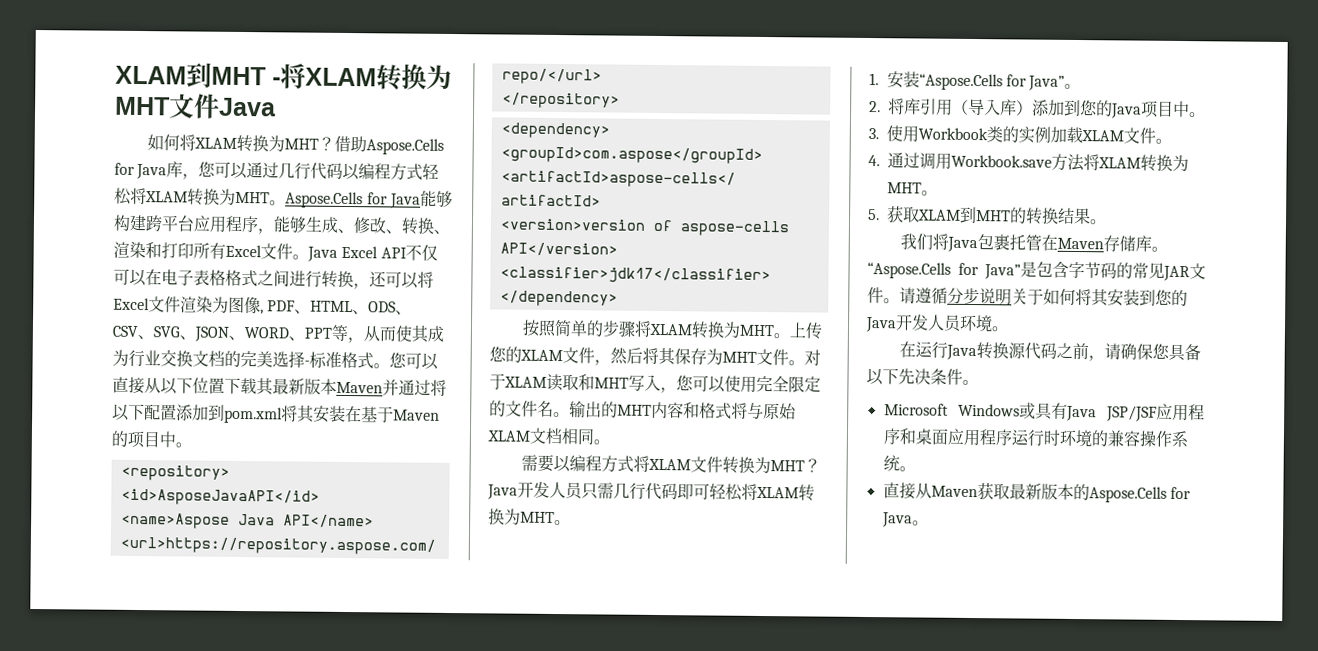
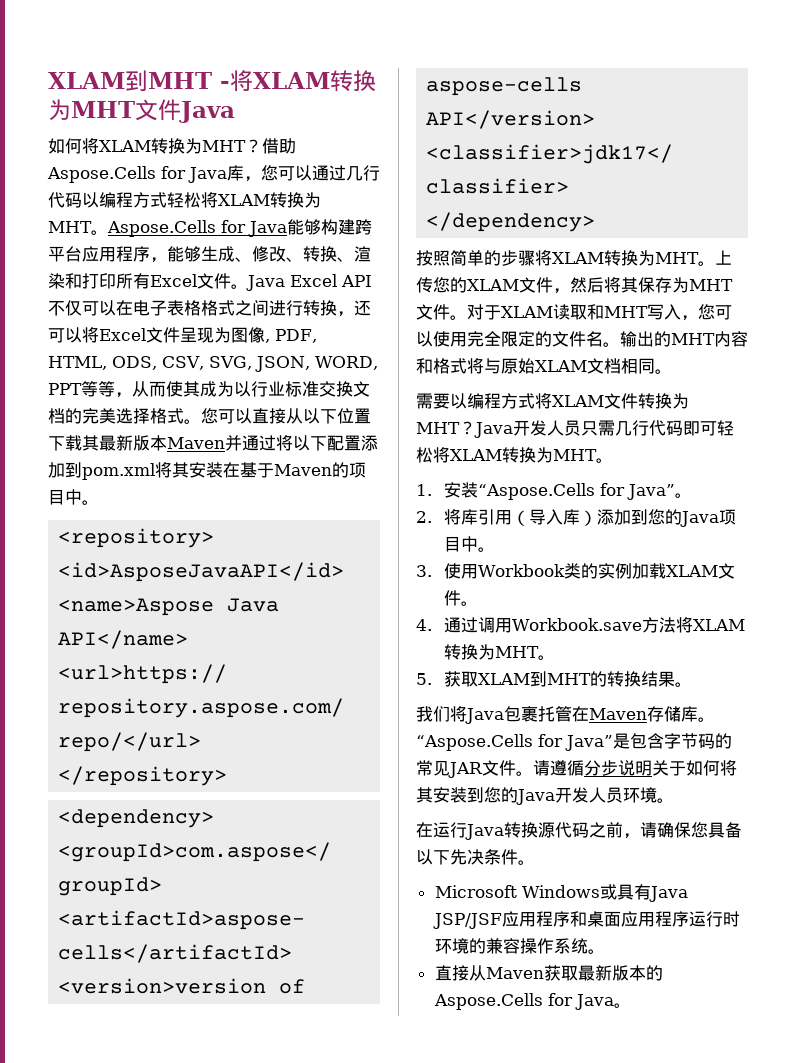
[180,296,213,313] 渲染 -> [180,327,214,343] 呈现
[267,300,413,315] [112,325,332,342] PDF、HTML、ODS、CSV、SVG、JSON、WORD、PPT -> [275,329,317,343] [48,356,378,372] [48,381,98,397] PDF, HTML, ODS, CSV, SVG, JSON, WORD, PPT等
[128,349,161,368] 行业 -> [234,381,319,397] 以行业标准
[304,351,342,369] -标准 -> (150, 416) none

